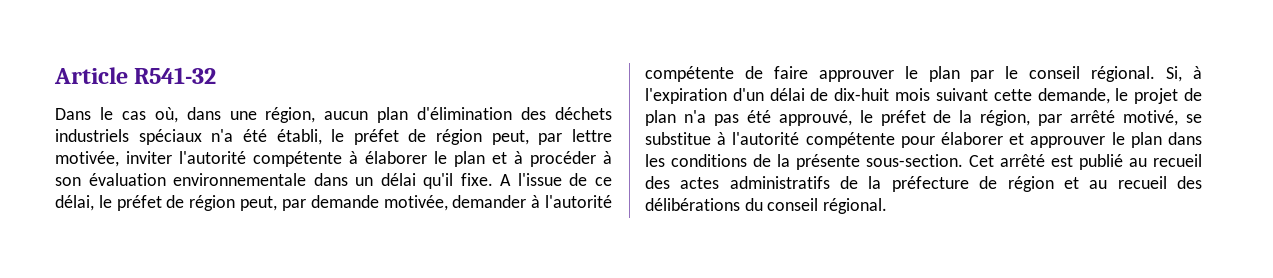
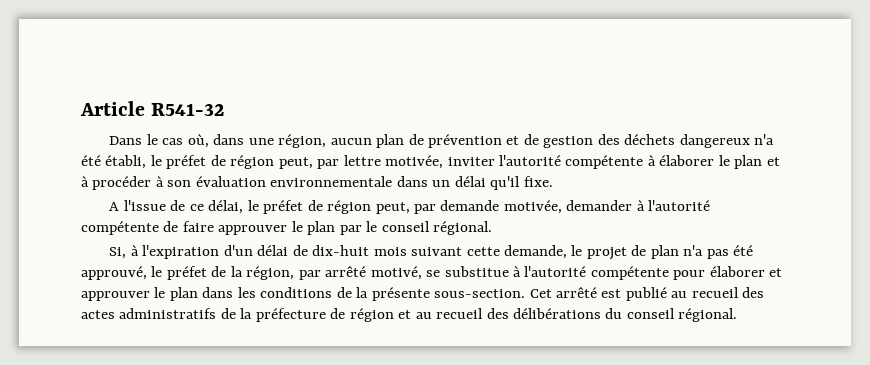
[417,107,612,120] [55,129,202,145] d'élimination des déchets industriels spéciaux -> [408,134,750,148] de prévention et de gestion des déchets dangereux
(493, 179) none -> (553, 181) //
(1156, 74) none -> (493, 228) //

